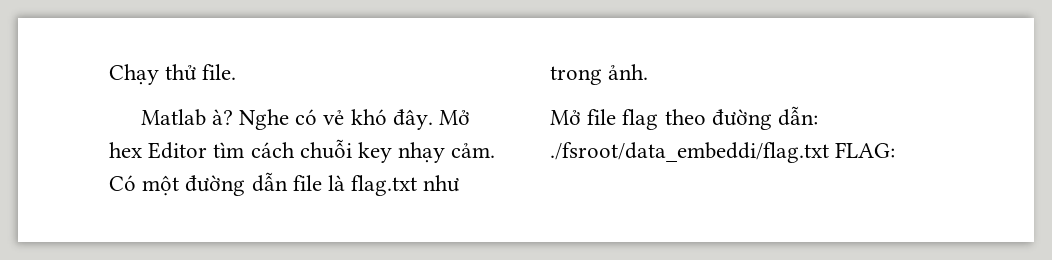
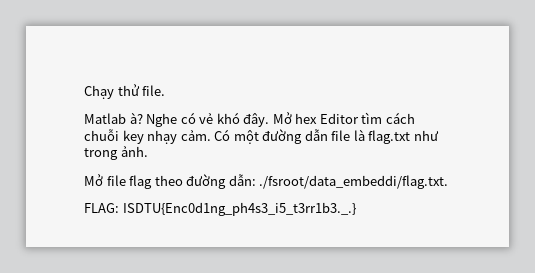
[550,142,896,163] ./fsroot/data_embeddi/flag.txt FLAG: -> [259,175,449,189] [84,202,356,216] ./fsroot/data_embeddi/flag.txt. // FLAG: ISDTU{Enc0d1ng_ph4s3_i5_t3rr1b3._.}

